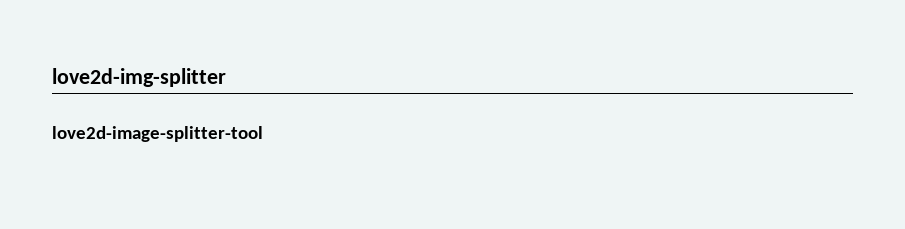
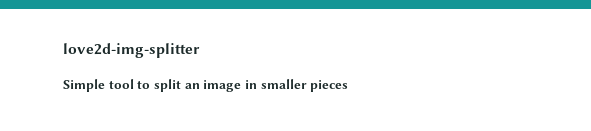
[52,126,263,142] love2d-image-splitter-tool -> [63,79,349,92] Simple tool to split an image in smaller pieces

